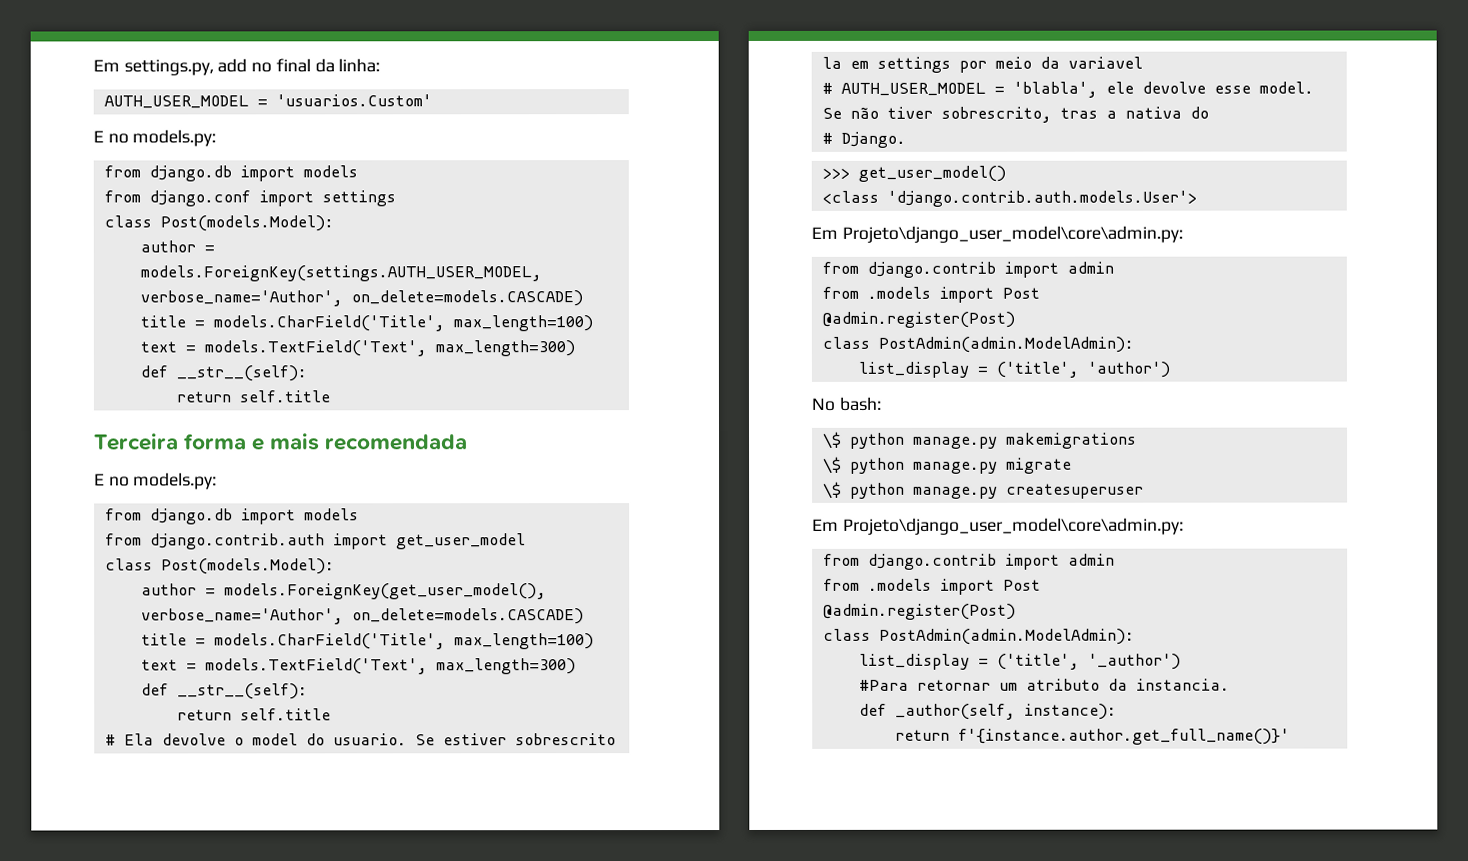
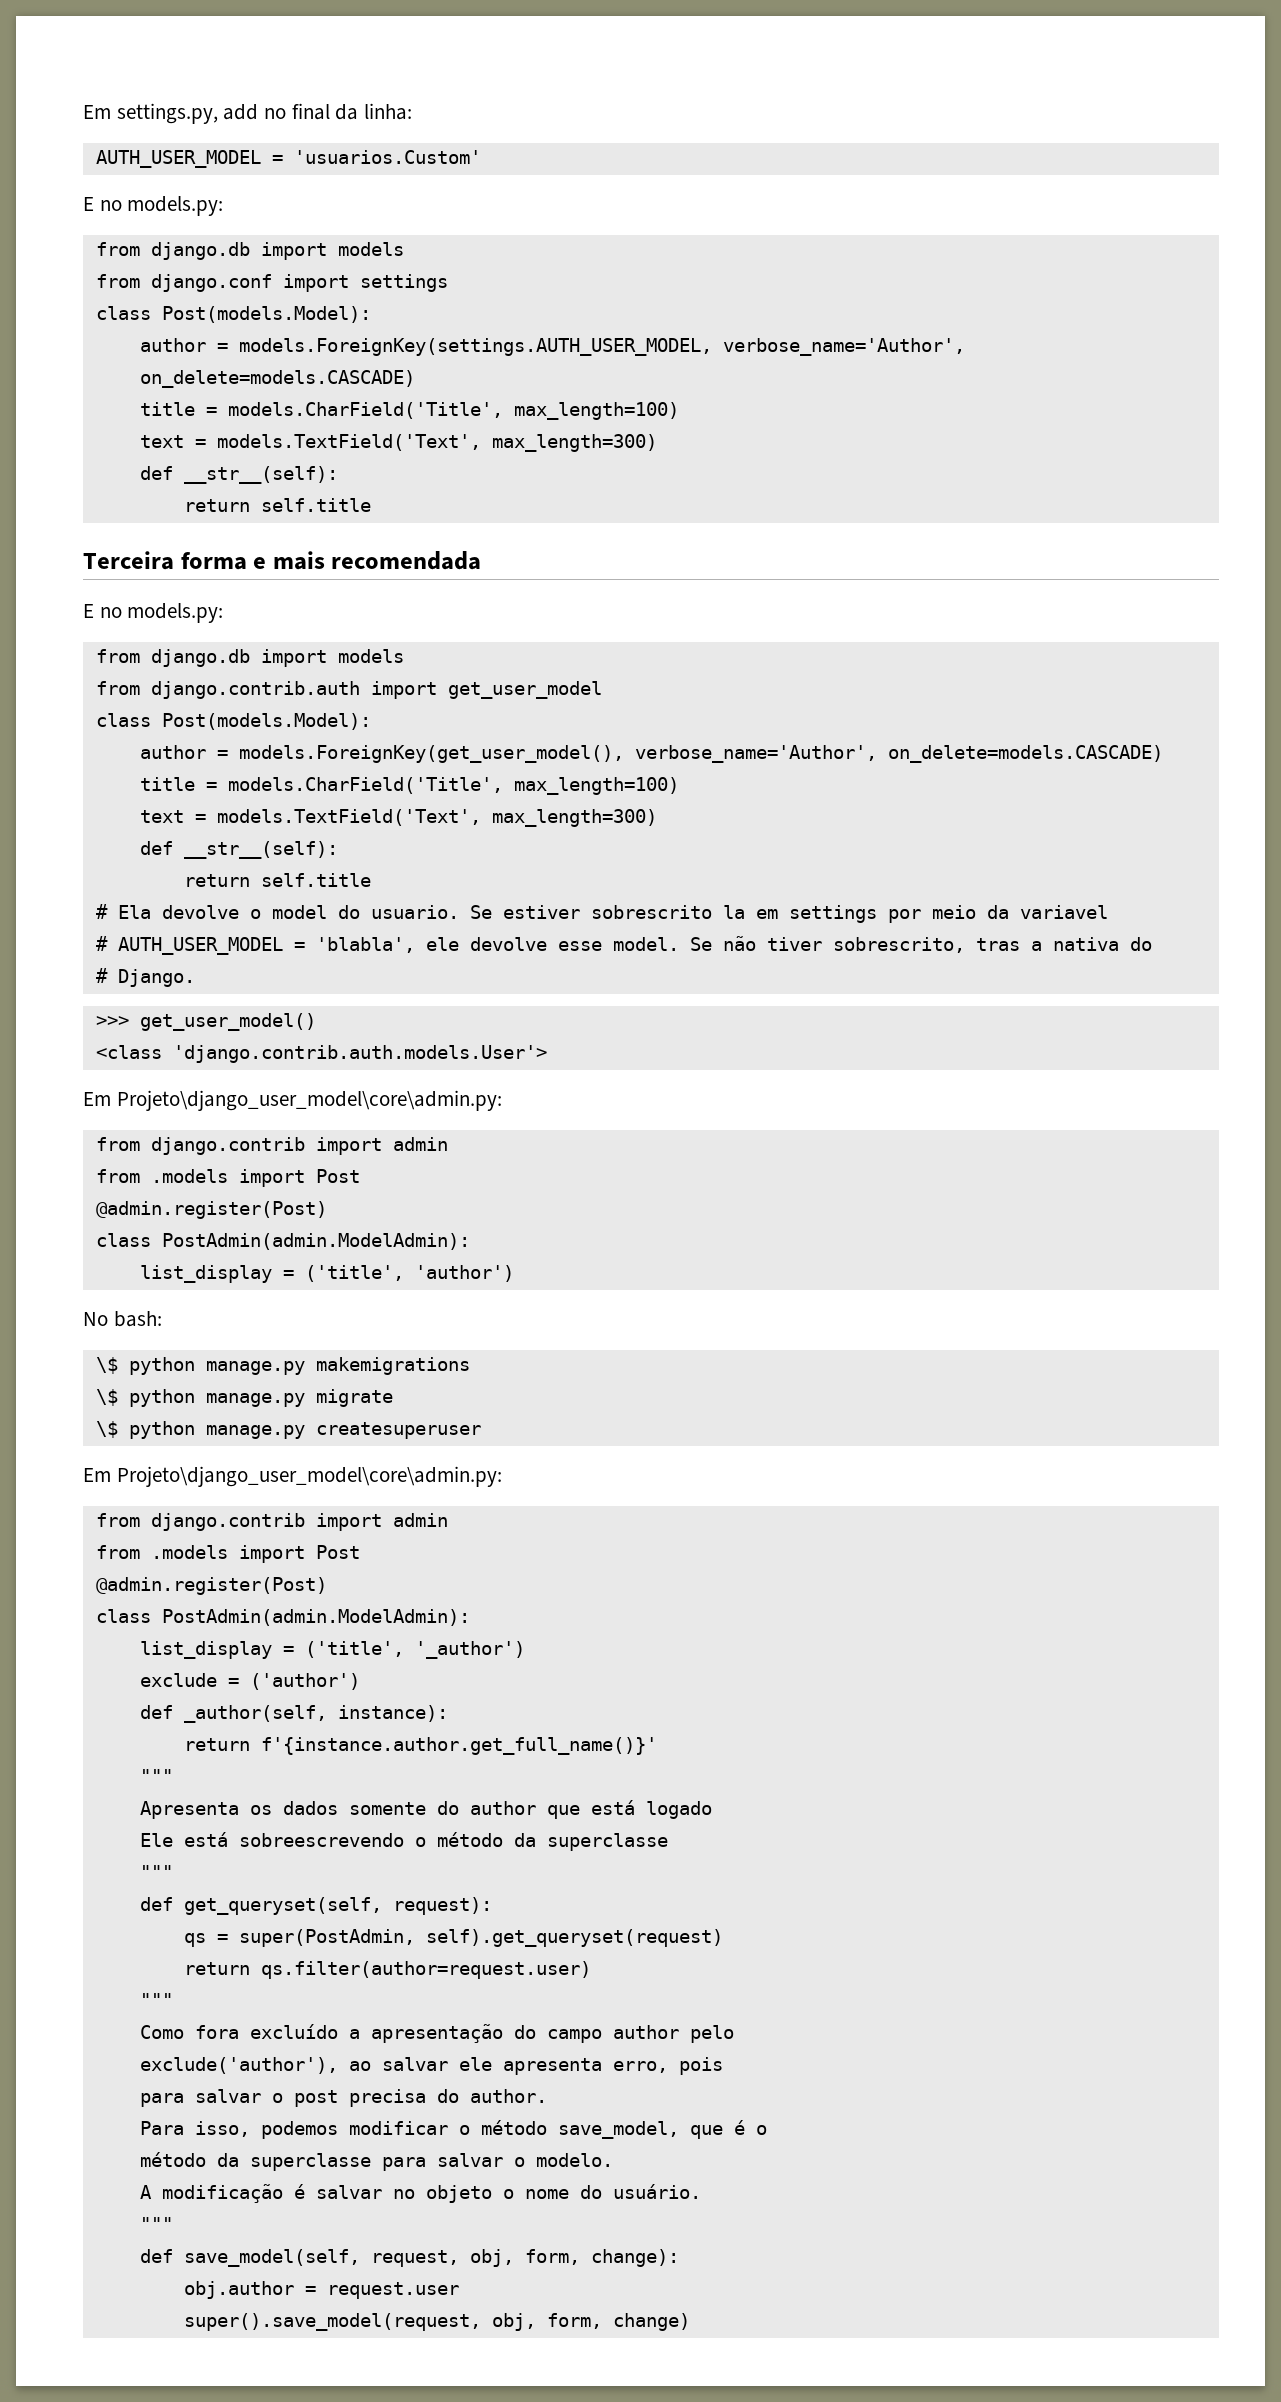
[858,678,1230,691] #Para retornar um atributo da instancia. -> [139,1673,360,1690] exclude = ('author')
(1290, 736) none -> [139,1769,173,1783] [139,1800,712,1819] [139,1832,668,1851] [139,1865,173,1879] [139,1897,492,1915] [183,1929,723,1947] [183,1961,591,1979] [139,1993,173,2007] [139,2024,734,2043] [139,2057,723,2075] [139,2089,547,2107] [139,2120,767,2139] [139,2152,613,2171] [139,2184,701,2203] [139,2217,173,2231] [139,2249,679,2267] [183,2281,459,2299] [183,2313,690,2331] // """ // Apresenta os dados somente do author que está logado // Ele está sobreescrevendo o método da superclasse // """ // def get_queryset(self, request): // qs = super(PostAdmin, self).get_queryset(request) // return qs.filter(author=request.user) // """ // Como fora excluído a apresentação do campo author pelo // exclude('author'), ao salvar ele apresenta erro, pois // para salvar o post precisa do author. // Para isso, podemos modificar o método save_model, que é o // método da superclasse para salvar o modelo. // A modificação é salvar no objeto o nome do usuário. // """ // def save_model(self, request, obj, form, change): // obj.author = request.user // super().save_model(request, obj, form, change)

